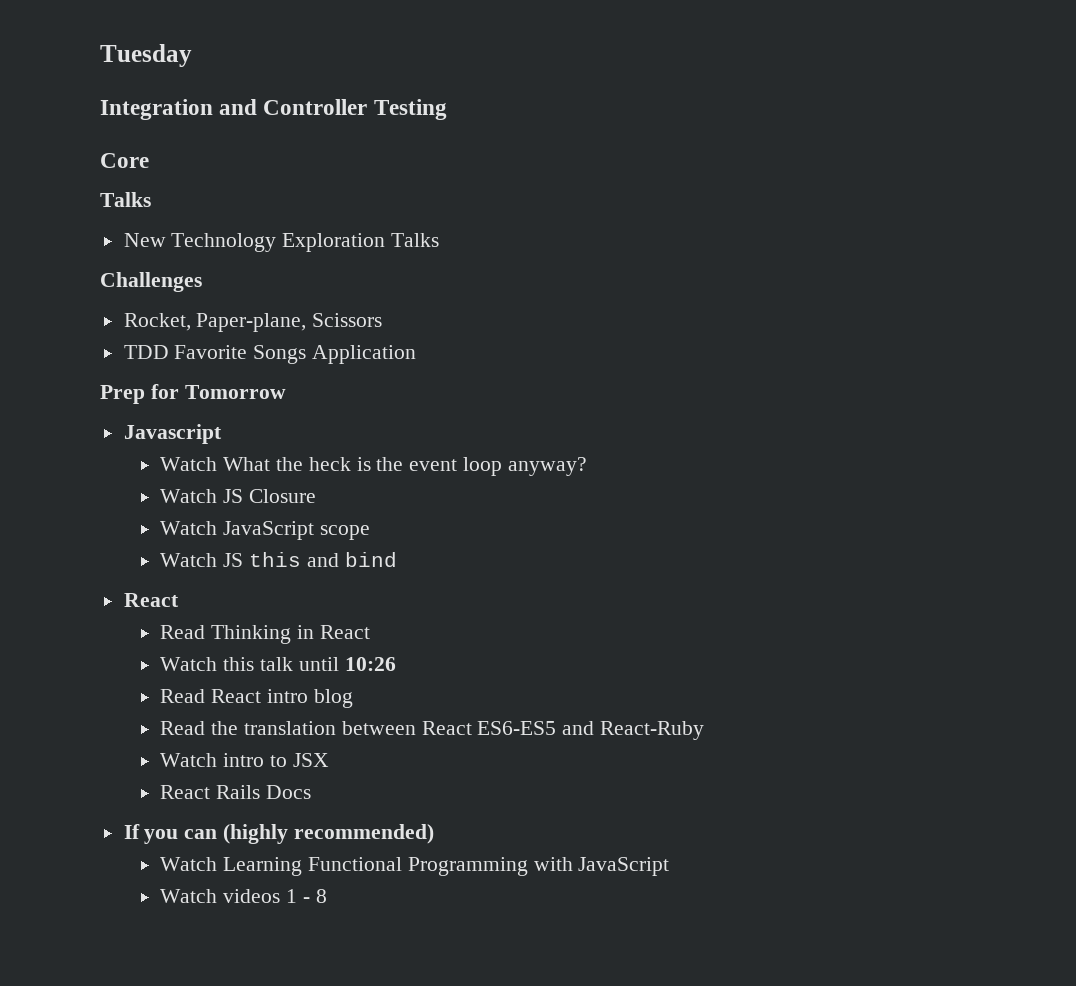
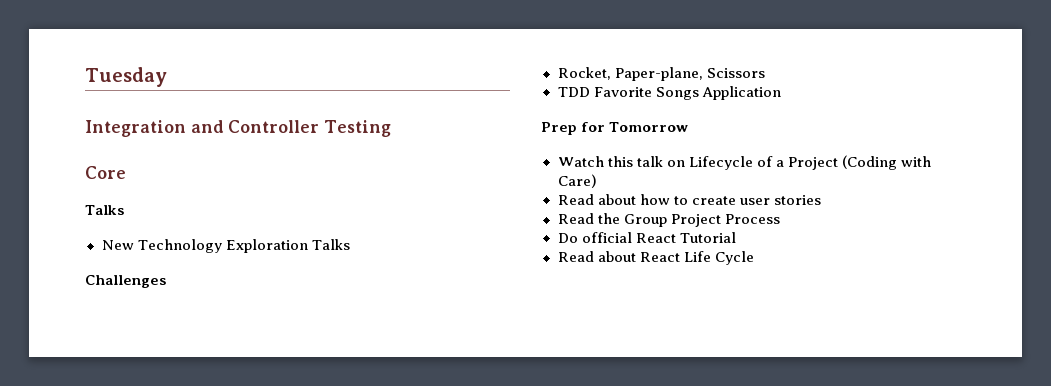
[123,424,222,444] [160,457,587,476] [160,489,316,503] [160,521,370,540] [160,552,397,567] [123,593,179,607] [160,625,370,644] [160,657,396,671] [160,689,353,708] [160,721,704,740] [160,753,329,767] [160,785,311,799] [123,824,434,844] [160,857,670,876] [160,889,327,903] Javascript // Watch What the heck is the event loop anyway? // Watch JS Closure // Watch JavaScript scope // Watch JS this and bind // React // Read Thinking in React // Watch this talk until 10:26 // Read React intro blog // Read the translation between React ES6-ES5 and React-Ruby // Watch intro to JSX // React Rails Docs // If you can (highly recommended) // Watch Learning Functional Programming with JavaScript // Watch videos 1 - 8 -> [557,155,931,170] [557,174,597,188] [557,194,821,205] [557,213,780,227] [557,232,736,243] [557,251,754,265] Watch this talk on Lifecycle of a Project (Coding with Care) // Read about how to create user stories // Read the Group Project Process // Do official React Tutorial // Read about React Life Cycle

